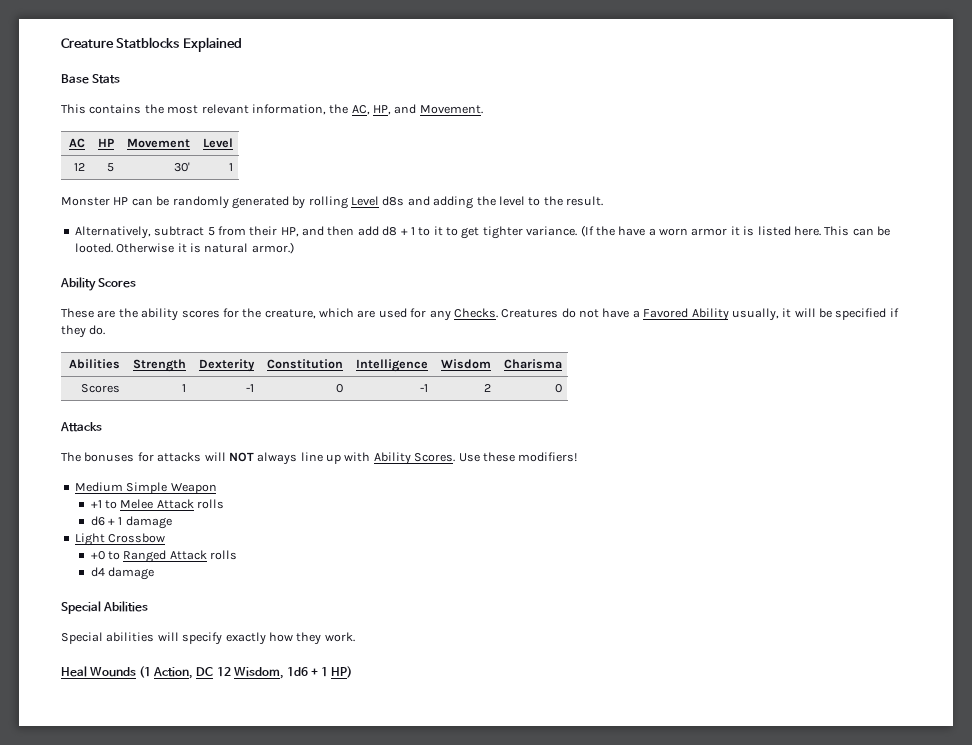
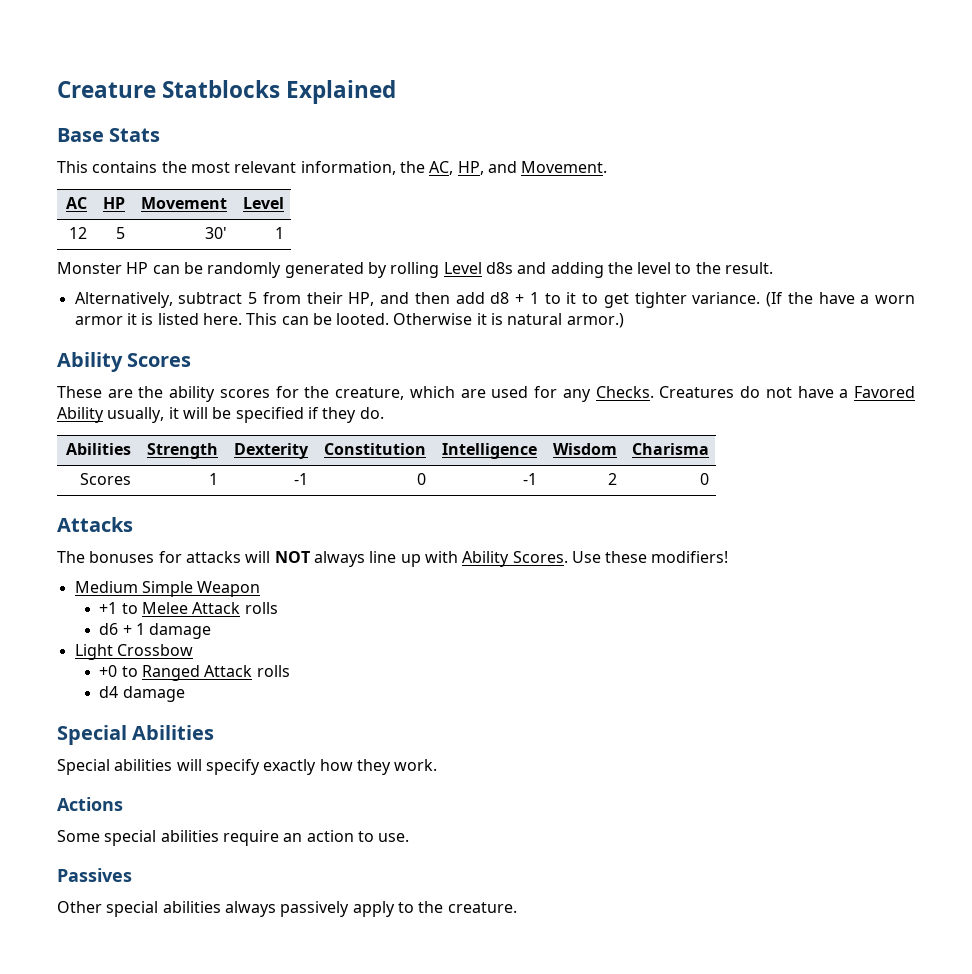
[61,666,353,679] Heal Wounds (1 Action, DC 12 Wisdom, 1d6 + 1 HP) -> [57,797,123,811] [57,830,410,846] [57,868,132,882] [57,901,517,917] Actions // Some special abilities require an action to use. // Passives // Other special abilities always passively apply to the creature.

